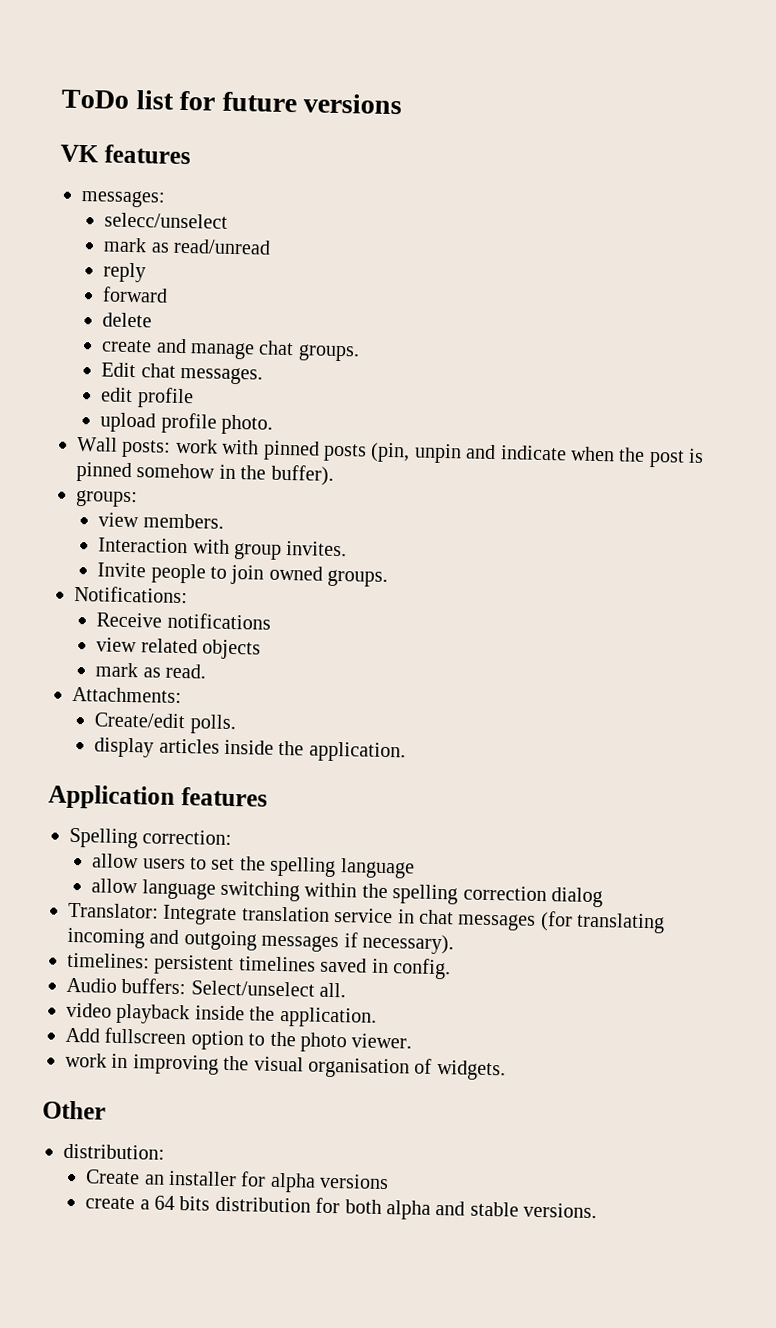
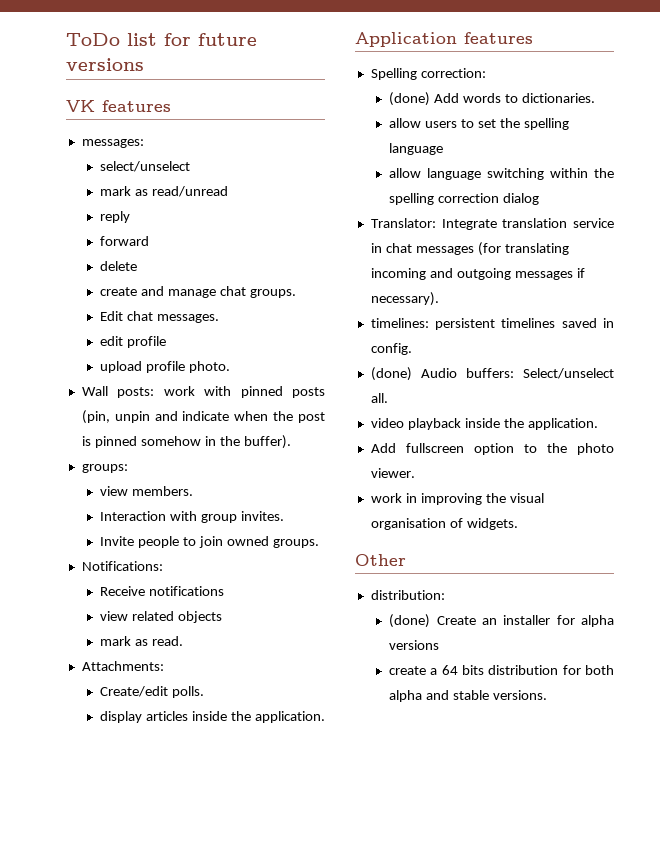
[104,212,229,229] selecc/unselect -> [100,161,191,172] select/unselect
(233, 837) none -> [389,92,595,106] // (done) Add words to dictionaries.
(451, 969) none -> [370,367,412,381] (done)
(165, 1151) none -> [389,614,431,628] (done)

